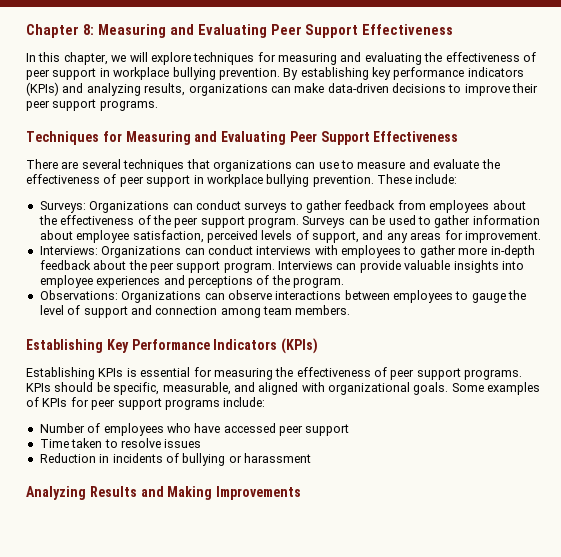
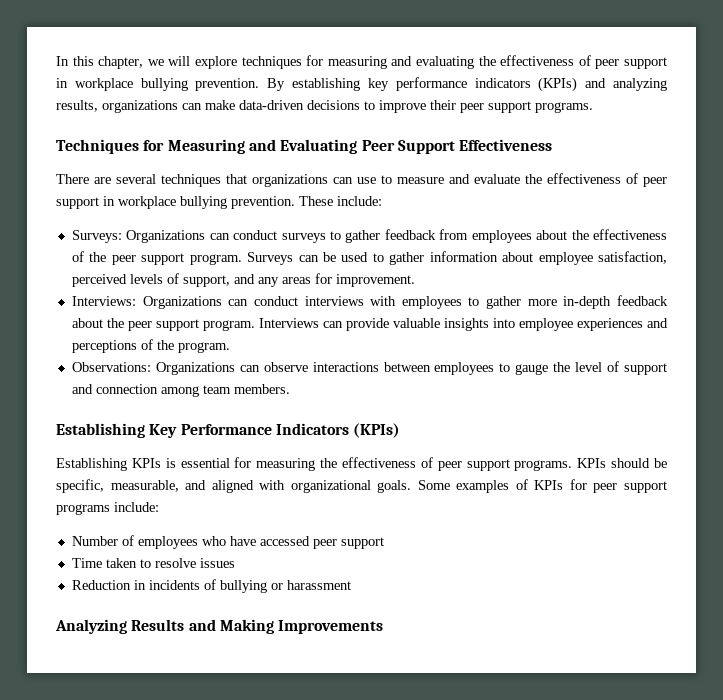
[26,24,454,38] Chapter 8: Measuring and Evaluating Peer Support Effectiveness // -> (56, 61) none

